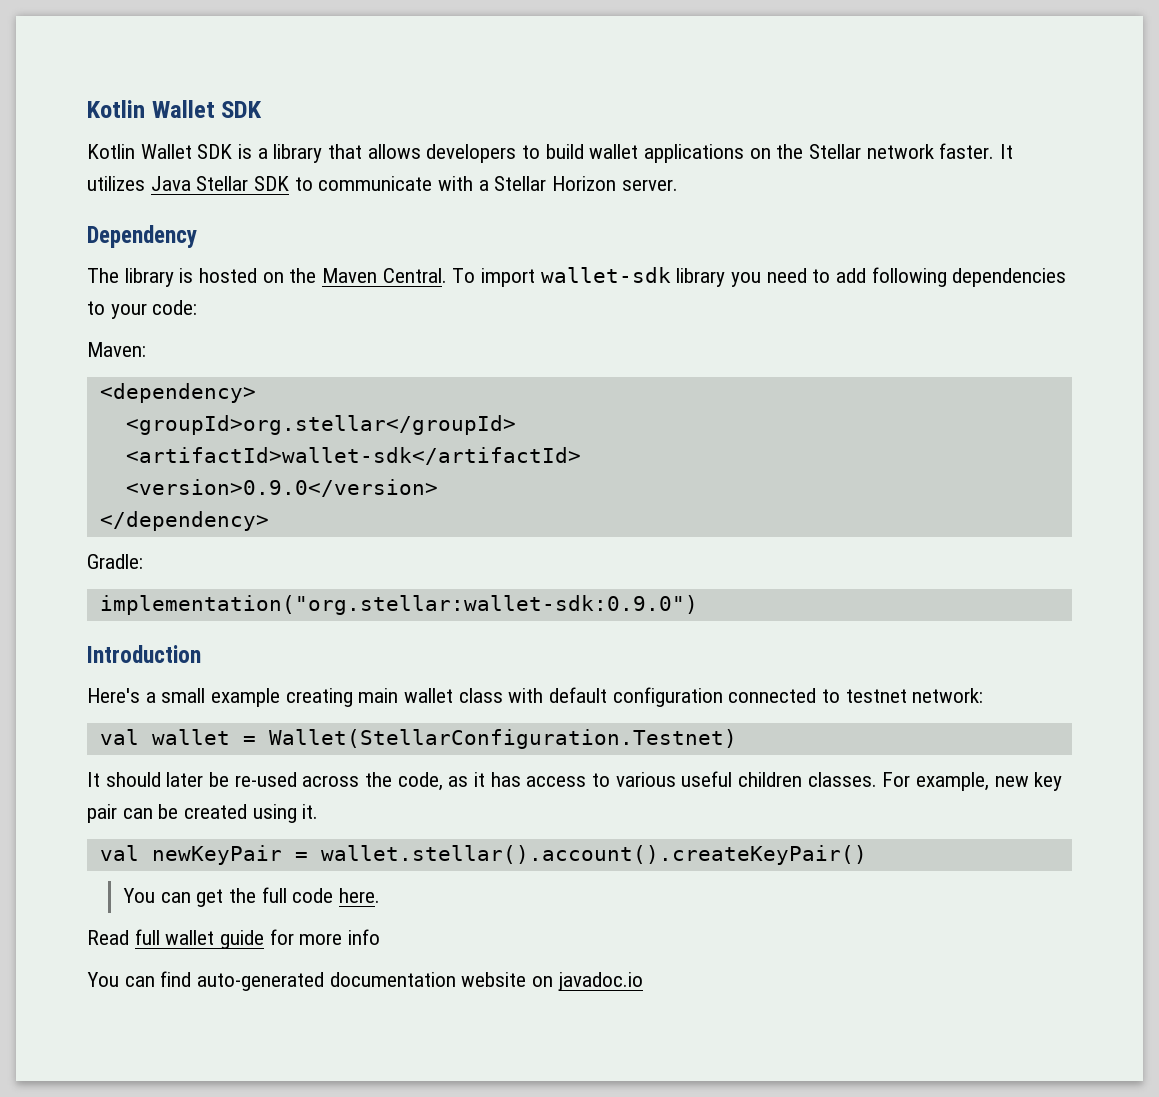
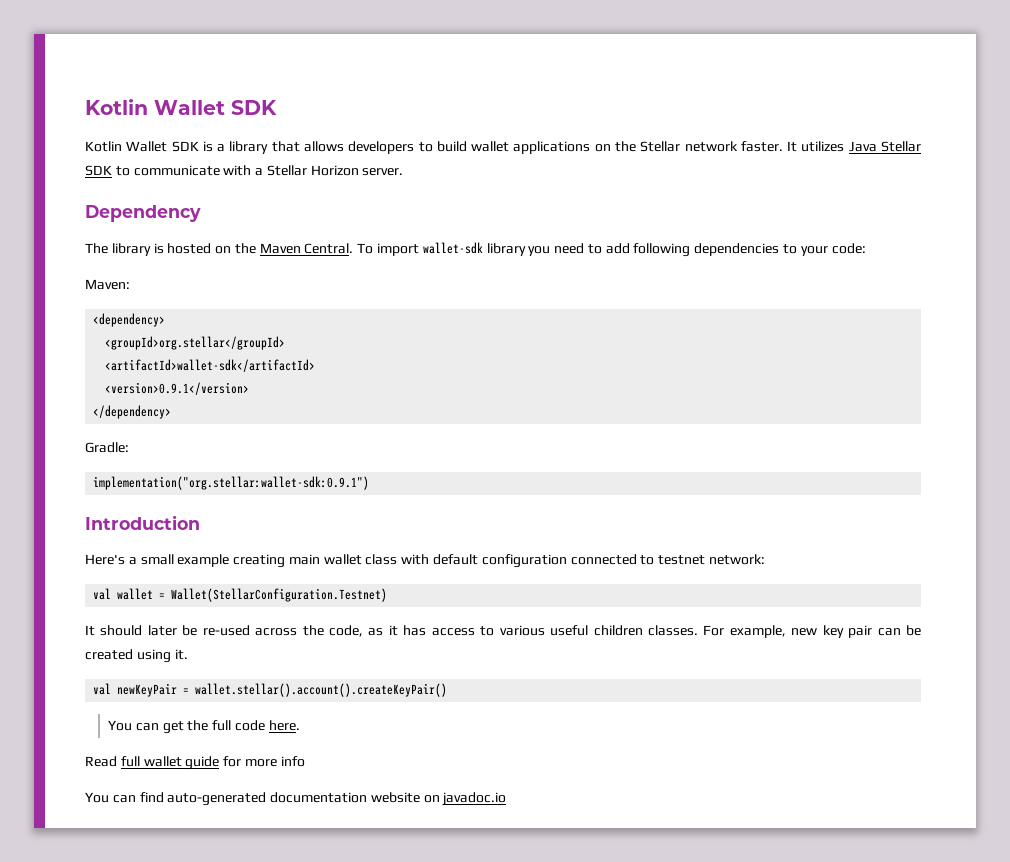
[125,479,438,497] <version>0.9.0</version> -> [105,382,250,395] <version>0.9.1</version>
[99,595,698,615] implementation("org.stellar:wallet-sdk:0.9.0") -> [93,476,370,490] implementation("org.stellar:wallet-sdk:0.9.1")

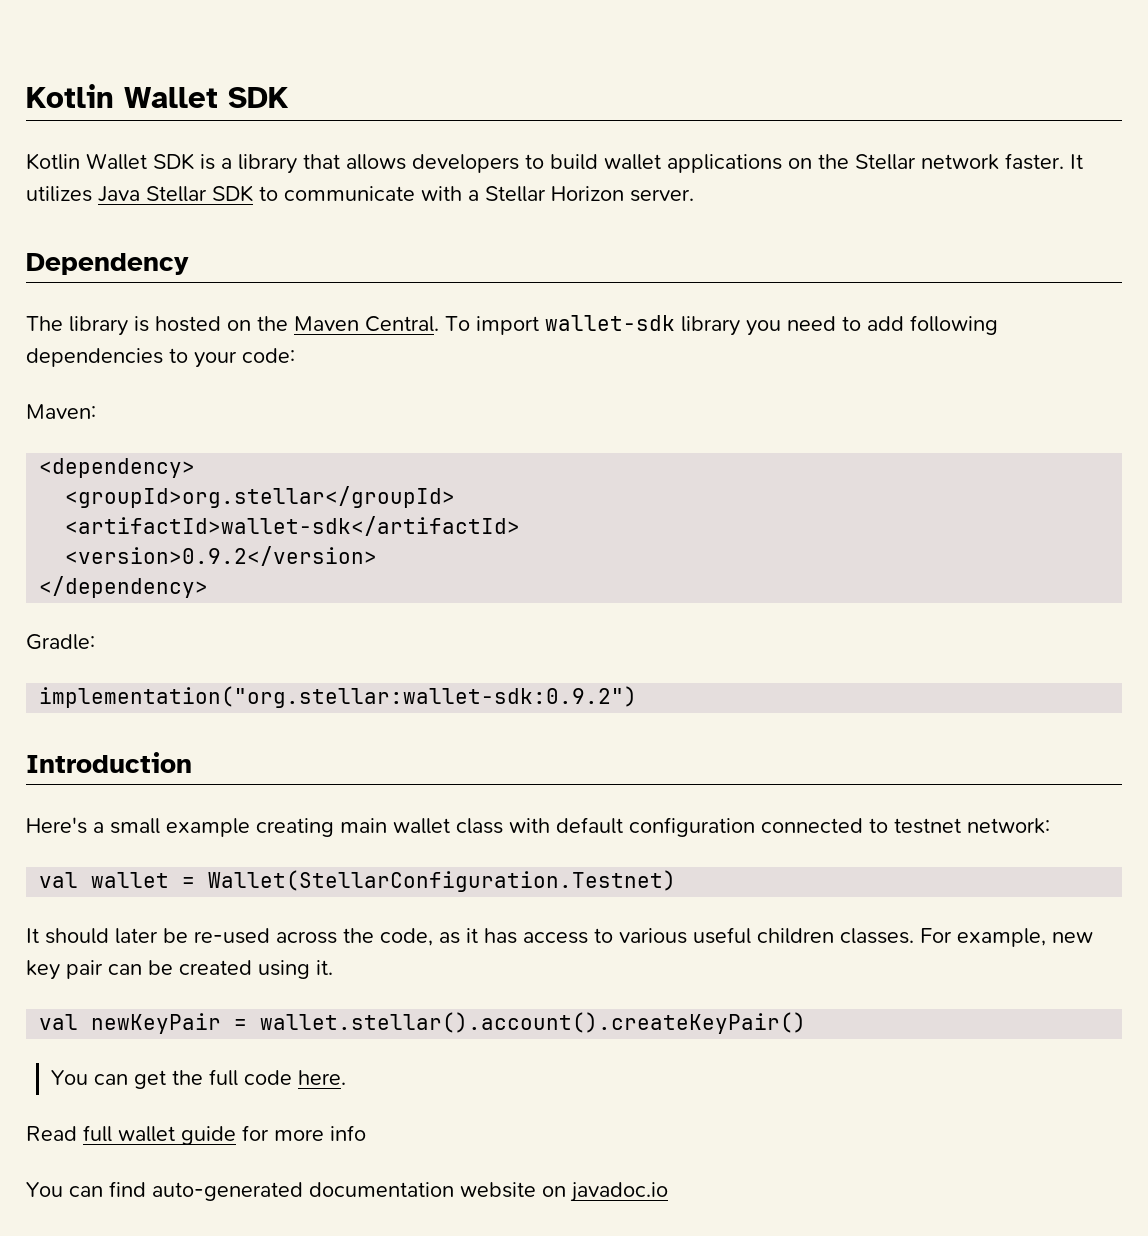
[105,382,250,395] <version>0.9.1</version> -> [65,546,378,566] <version>0.9.2</version>
[93,476,370,490] implementation("org.stellar:wallet-sdk:0.9.1") -> [39,686,638,708] implementation("org.stellar:wallet-sdk:0.9.2")

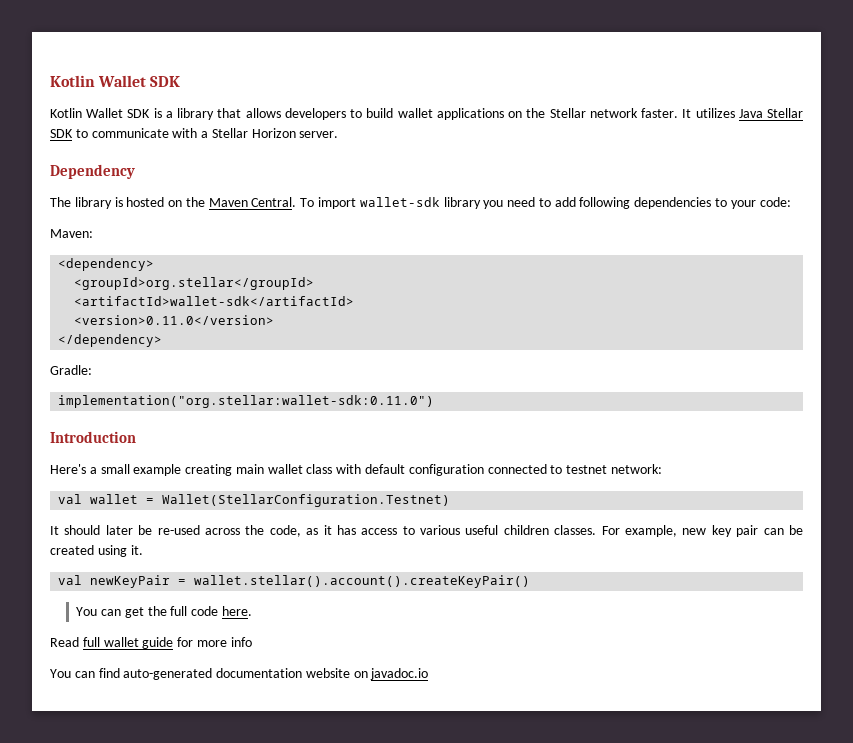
[65,546,378,566] <version>0.9.2</version> -> [74,315,275,325] <version>0.11.0</version>
[39,686,638,708] implementation("org.stellar:wallet-sdk:0.9.2") -> [58,395,435,408] implementation("org.stellar:wallet-sdk:0.11.0")

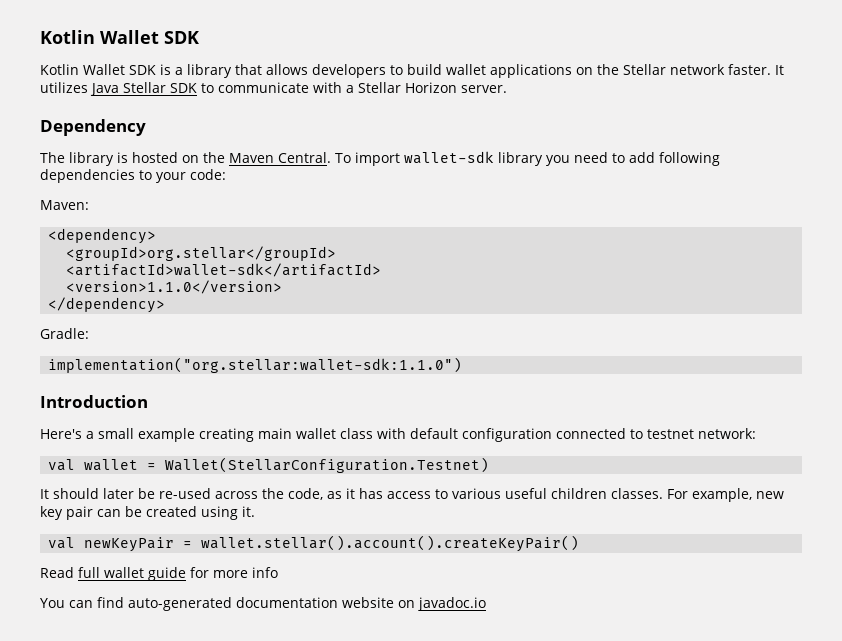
[74,315,275,325] <version>0.11.0</version> -> [66,280,283,294] <version>1.1.0</version>
[58,395,435,408] implementation("org.stellar:wallet-sdk:0.11.0") -> [48,357,463,373] implementation("org.stellar:wallet-sdk:1.1.0")
[76,606,252,618] // You can get the full code here. -> (580, 543) none

